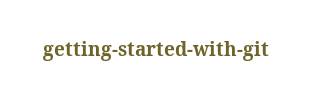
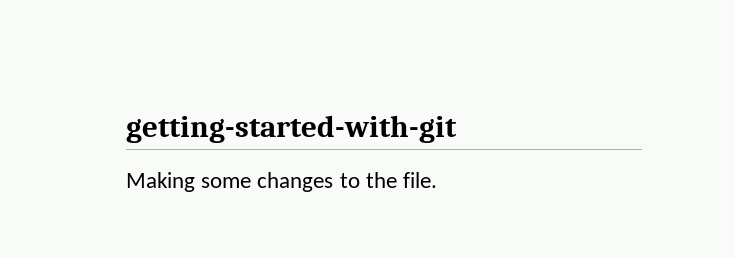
(269, 51) none -> [126,172,438,192] // Making some changes to the file.

